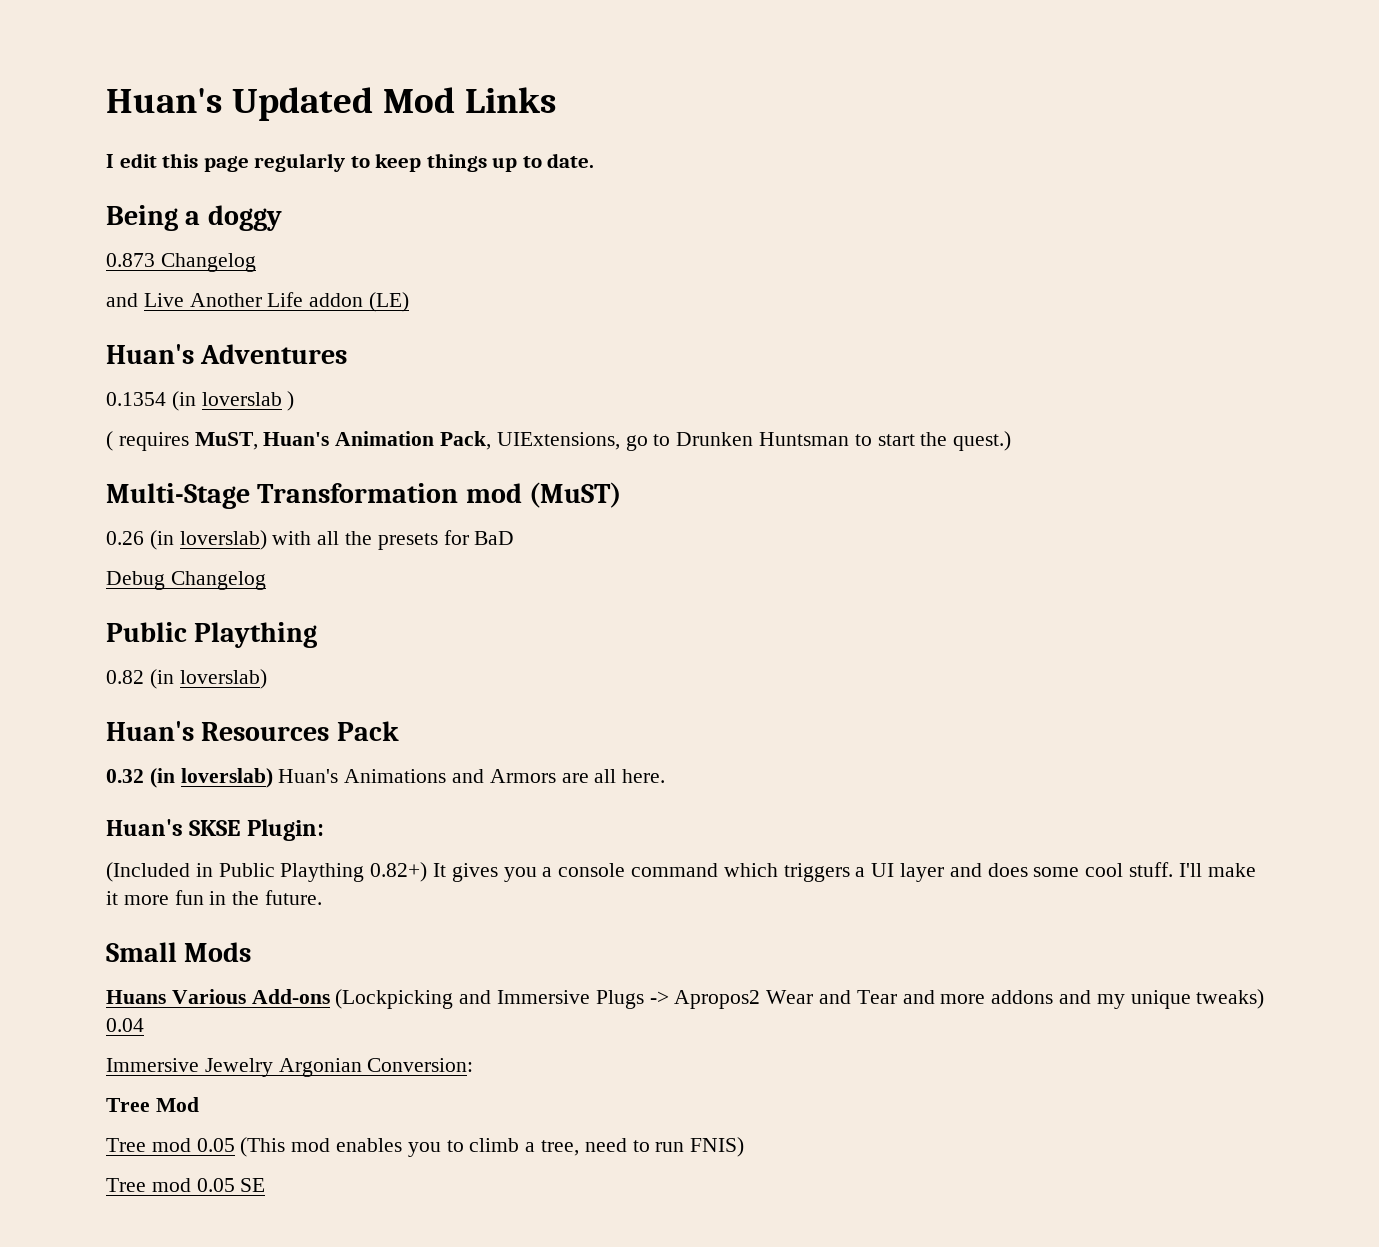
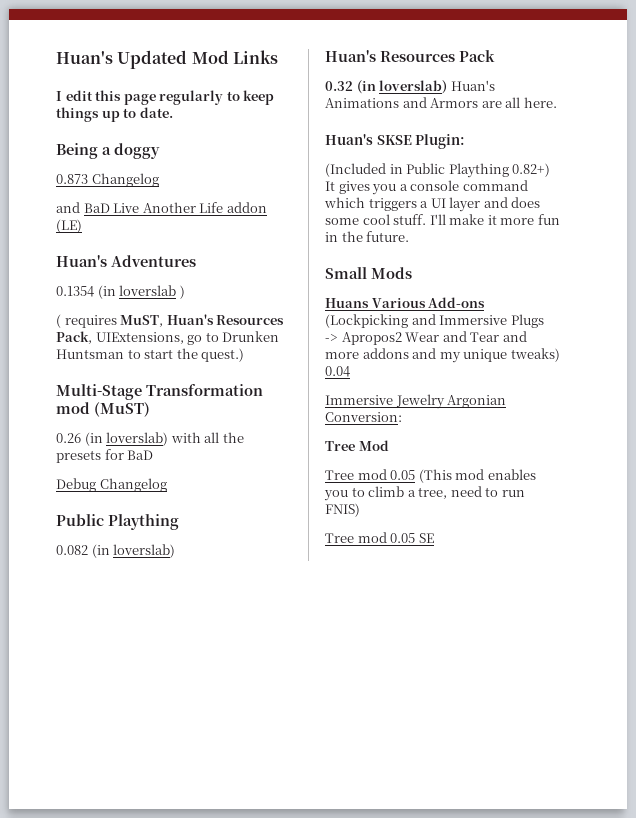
(138, 300) none -> [83,203,110,213] BaD
[335,431,435,446] Animation -> [216,315,285,325] Resources
[106,670,144,684] 0.82 -> [56,545,88,555] 0.082

